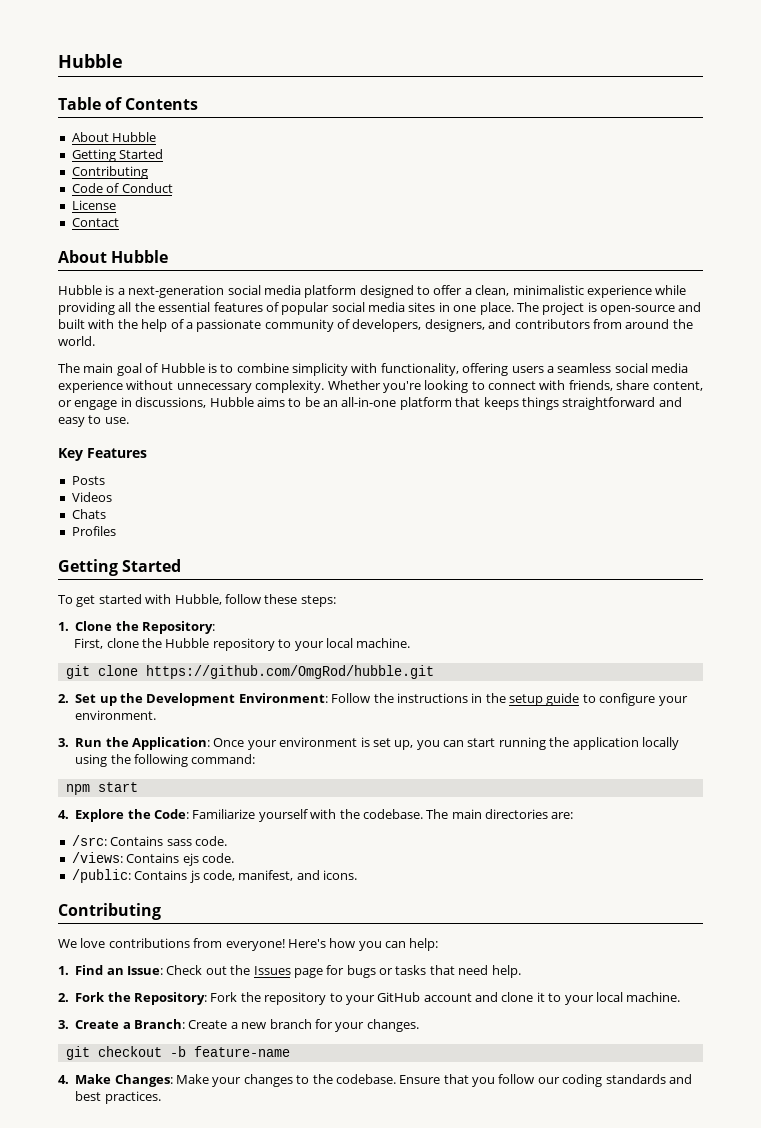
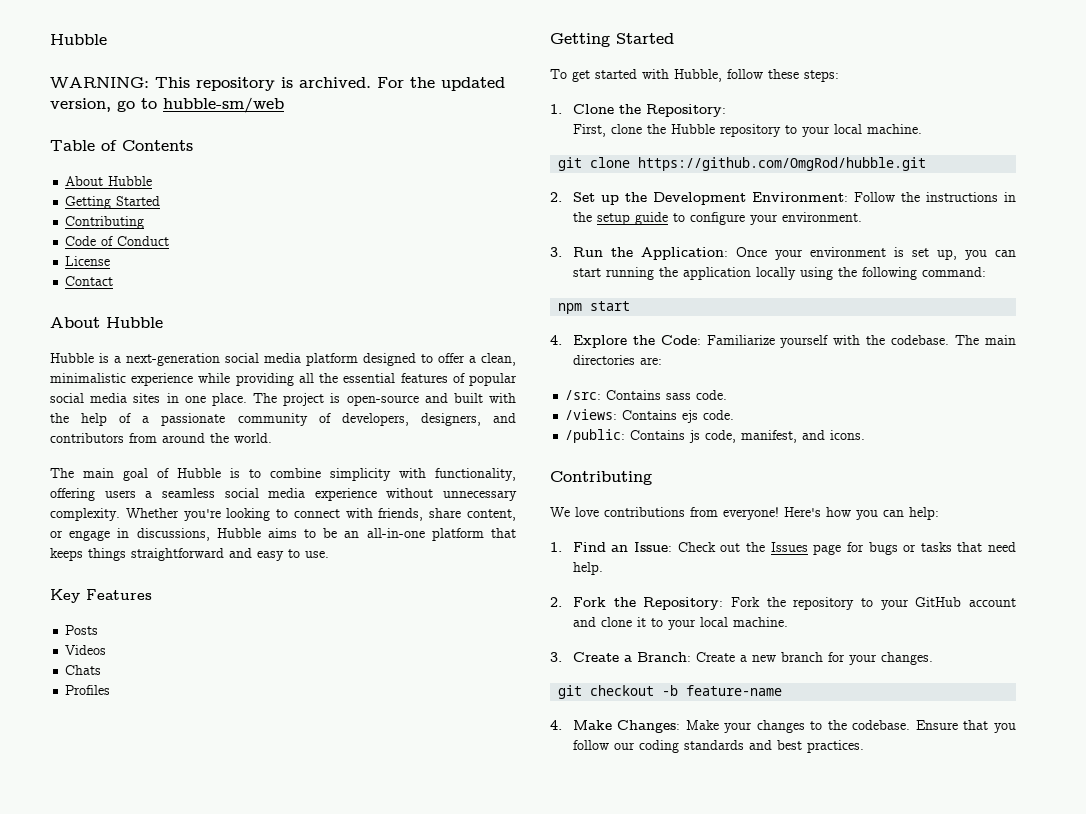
[58,54,123,68] Hubble -> [50,34,107,45] [50,77,505,91] [50,97,284,113] Hubble // WARNING: This repository is archived. For the updated version, go to hubble-sm/web

